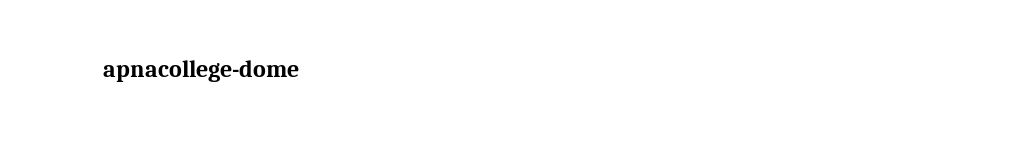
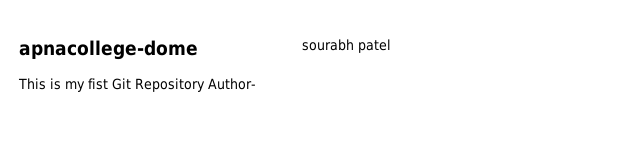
(299, 71) none -> [18,78,256,92] [302,39,391,53] // This is my fist Git Repository Author- sourabh patel

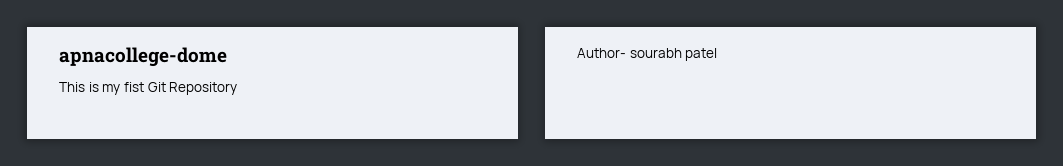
(205, 85) none -> (238, 88) //

